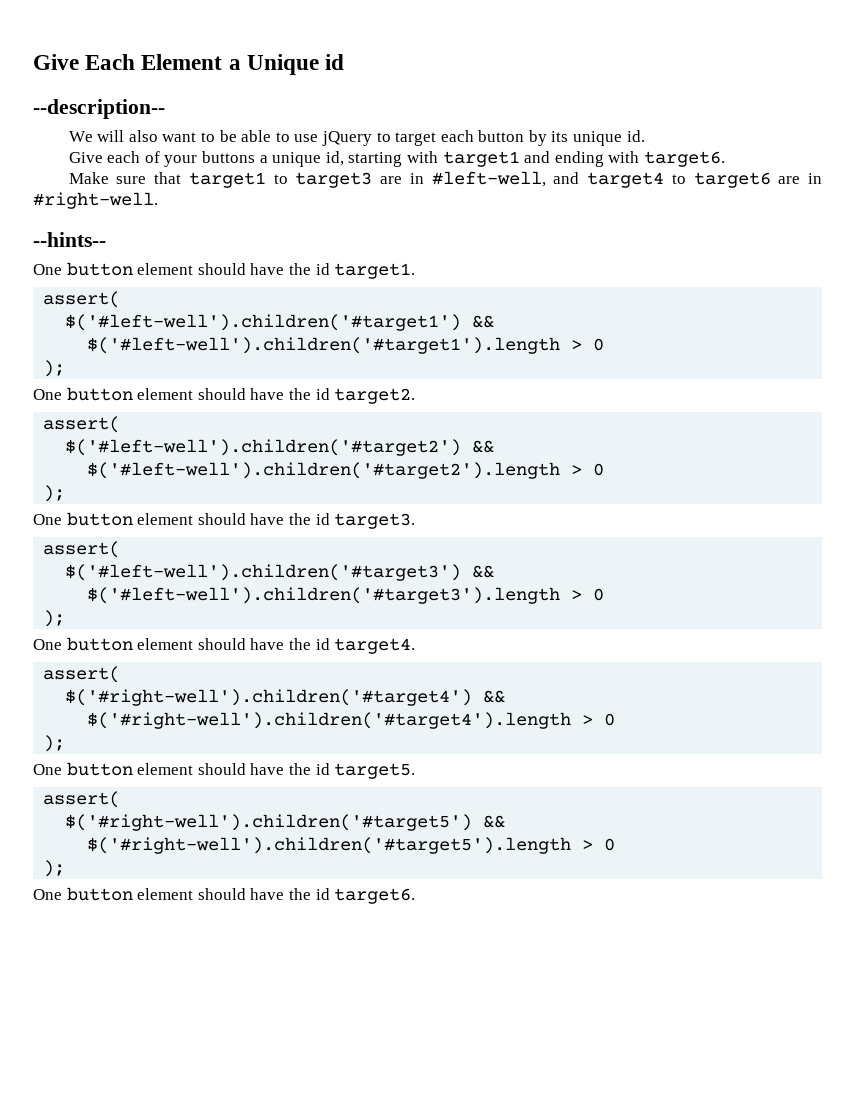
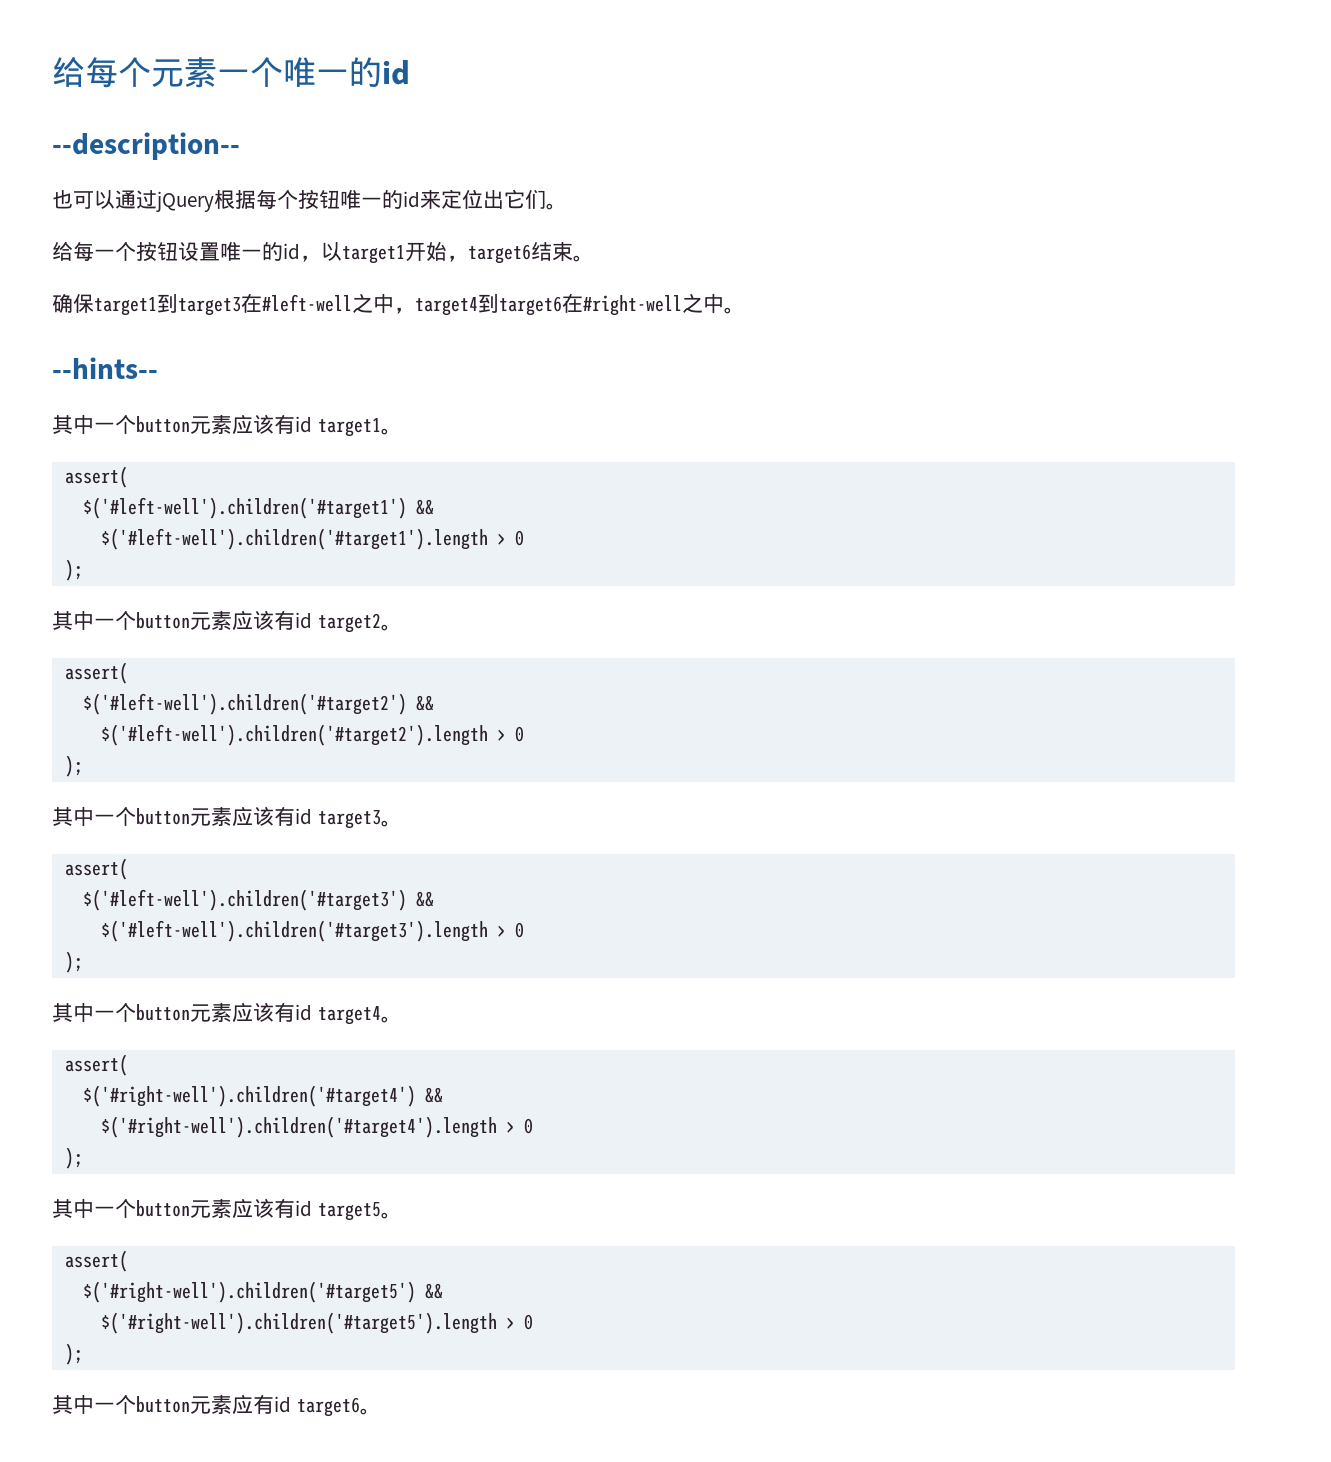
[33,54,345,75] [33,99,165,119] [68,130,645,146] [68,151,725,167] [68,171,823,188] [33,192,158,209] [33,232,106,247] [33,262,416,279] Give Each Element a Unique id // --description-- // We will also want to be able to use jQuery to target each button by its unique id. // Give each of your buttons a unique id, starting with target1 and ending with target6. // Make sure that target1 to target3 are in #left-well, and target4 to target6 are in #right-well. // --hints-- // One button element should have the id target1. -> [52,57,410,88] [52,132,240,160] [52,189,567,212] [52,241,594,264] [52,293,745,316] [52,357,158,379] [52,414,402,437] 给每个元素一个唯一的id // --description-- // 也可以通过jQuery根据每个按钮唯一的id来定位出它们。 // 给每一个按钮设置唯一的id，以target1开始，target6结束。 // 确保target1到target3在#left-well之中，target4到target6在#right-well之中。 // --hints-- // 其中一个button元素应该有id target1。
[33,387,416,404] One button element should have the id target2. -> [52,610,402,633] 其中一个button元素应该有id target2。
[33,512,416,529] One button element should have the id target3. -> [52,806,402,829] 其中一个button元素应该有id target3。
[33,637,416,654] One button element should have the id target4. -> [52,1002,402,1025] 其中一个button元素应该有id target4。
[33,762,416,779] One button element should have the id target5. -> [52,1198,402,1221] 其中一个button元素应该有id target5。
[33,887,416,904] One button element should have the id target6. -> [52,1394,381,1417] 其中一个button元素应有id target6。

